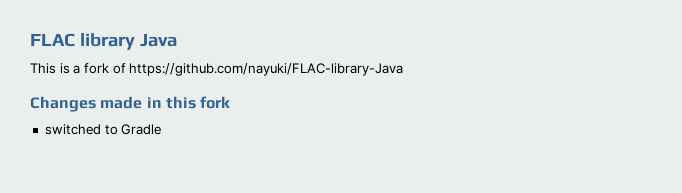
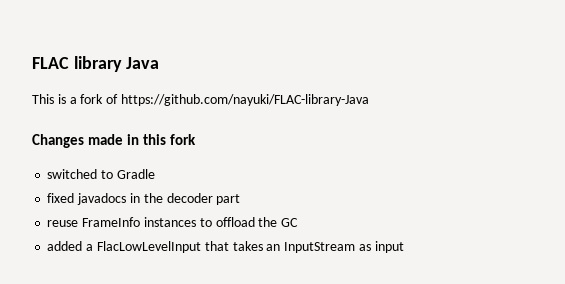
(162, 129) none -> [47,193,241,205] [47,217,299,227] [47,241,404,253] // fixed javadocs in the decoder part // reuse FrameInfo instances to offload the GC // added a FlacLowLevelInput that takes an InputStream as input

